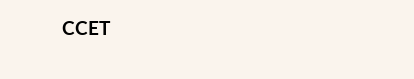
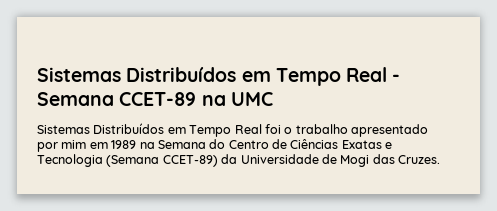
[62,21,111,35] CCET -> [37,67,401,86] [37,92,273,106] [37,123,428,137] [37,139,393,152] [37,154,440,167] Sistemas Distribuídos em Tempo Real - Semana CCET-89 na UMC // Sistemas Distribuídos em Tempo Real foi o trabalho apresentado por mim em 1989 na Semana do Centro de Ciências Exatas e Tecnologia (Semana CCET-89) da Universidade de Mogi das Cruzes.

